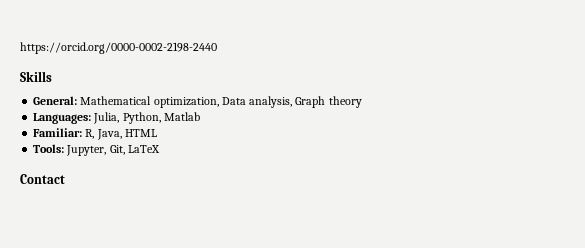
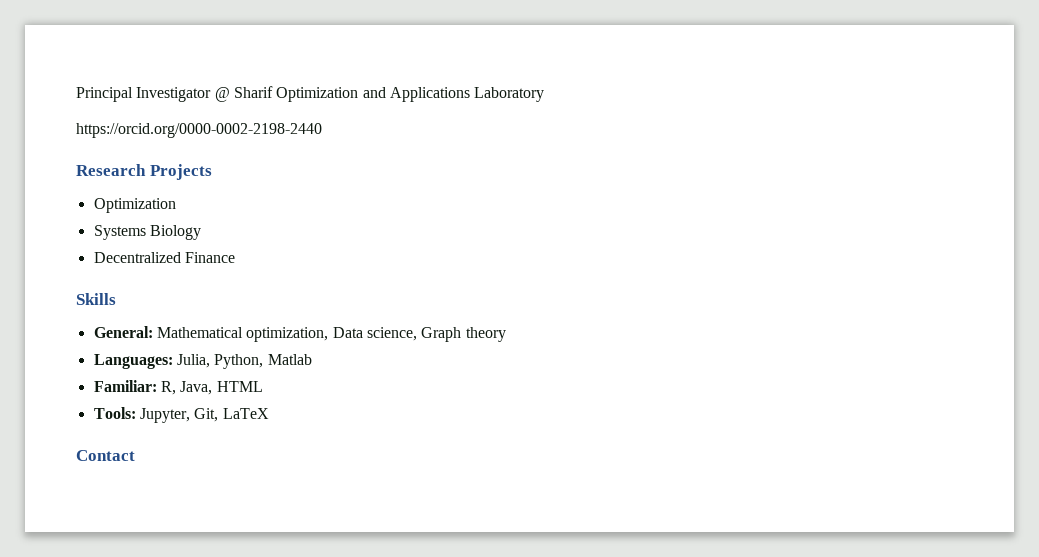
[20,42,217,54] https://orcid.org/0000-0002-2198-2440 -> [76,86,545,102] [76,123,322,138] [76,164,212,180] [93,198,176,213] [93,225,201,240] [93,252,235,263] Principal Investigator @ Sharif Optimization and Applications Laboratory // https://orcid.org/0000-0002-2198-2440 // Research Projects // Optimization // Systems Biology // Decentralized Finance
[249,96,293,108] analysis, -> [366,327,417,341] science,

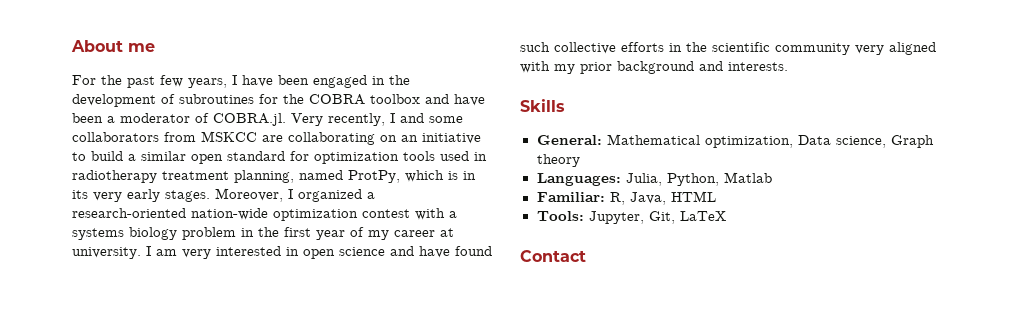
[76,86,545,102] [76,123,322,138] [76,164,212,180] [93,198,176,213] [93,225,201,240] [93,252,235,263] Principal Investigator @ Sharif Optimization and Applications Laboratory // https://orcid.org/0000-0002-2198-2440 // Research Projects // Optimization // Systems Biology // Decentralized Finance -> [71,40,155,52] [72,75,410,88] [72,94,485,107] [72,113,463,126] [72,131,481,145] [72,151,487,164] [72,170,476,183] [72,188,375,202] [72,208,457,221] [72,227,454,240] [72,246,492,259] [520,42,936,55] [520,61,788,74] About me // For the past few years, I have been engaged in the development of subroutines for the COBRA toolbox and have been a moderator of COBRA.jl. Very recently, I and some collaborators from MSKCC are collaborating on an initiative to build a similar open standard for optimization tools used in radiotherapy treatment planning, named ProtPy, which is in its very early stages. Moreover, I organized a research-oriented nation-wide optimization contest with a systems biology problem in the first year of my career at university. I am very interested in open science and have found such collective efforts in the scientific community very aligned with my prior background and interests.

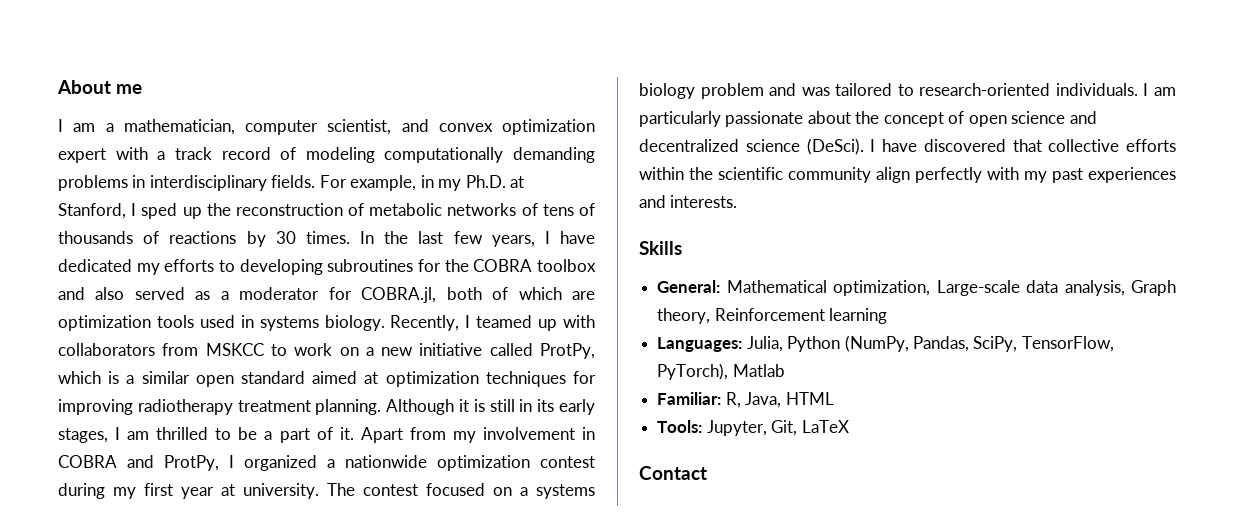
[72,75,410,88] [72,94,175,107] For the past few years, I have been engaged in the development of -> [58,119,595,135] [58,147,595,163] [58,175,525,191] [58,203,595,219] [58,231,596,247] [58,259,323,275] I am a mathematician, computer scientist, and convex optimization expert with a track record of modeling computationally demanding problems in interdisciplinary fields. For example, in my Ph.D. at Stanford, I sped up the reconstruction of metabolic networks of tens of thousands of reactions by 30 times. In the last few years, I have dedicated my efforts to developing
[454,94,485,106] [72,113,463,126] [72,131,481,145] [72,151,487,164] [72,170,476,183] [72,188,375,202] [72,208,457,221] [72,227,454,240] [72,246,492,259] [520,42,550,52] have been a moderator of COBRA.jl. Very recently, I and some collaborators from MSKCC are collaborating on an initiative to build a similar open standard for optimization tools used in radiotherapy treatment planning, named ProtPy, which is in its very early stages. Moreover, I organized a research-oriented nation-wide optimization contest with a systems biology problem in the first year of my career at university. I am very interested in open science and have found such -> [95,287,595,303] [58,315,595,331] [58,343,596,359] [58,371,596,387] [58,399,596,415] [58,427,595,443] [58,455,595,471] [58,483,595,499] [639,83,1176,99] [639,111,1097,127] [639,138,1042,155] also served as a moderator for COBRA.jl, both of which are optimization tools used in systems biology. Recently, I teamed up with collaborators from MSKCC to work on a new initiative called ProtPy, which is a similar open standard aimed at optimization techniques for improving radiotherapy treatment planning. Although it is still in its early stages, I am thrilled to be a part of it. Apart from my involvement in COBRA and ProtPy, I organized a nationwide optimization contest during my first year at university. The contest focused on a systems biology problem and was tailored to research-oriented individuals. I am particularly passionate about the concept of open science and decentralized science (DeSci). I have discovered that
[669,43,682,52] in -> [639,167,684,180] within
[855,42,936,55] [520,61,694,74] very aligned with my prior background -> [876,167,1176,183] align perfectly with my past experiences
[797,135,934,148] [536,154,580,167] [536,173,719,186] Data science, Graph theory // Languages: Julia, Python, -> [936,280,1176,296] [657,308,888,324] [657,335,1114,352] [657,363,729,380] Large-scale data analysis, Graph theory, Reinforcement learning // Languages: Julia, Python (NumPy, Pandas, SciPy, TensorFlow, PyTorch),

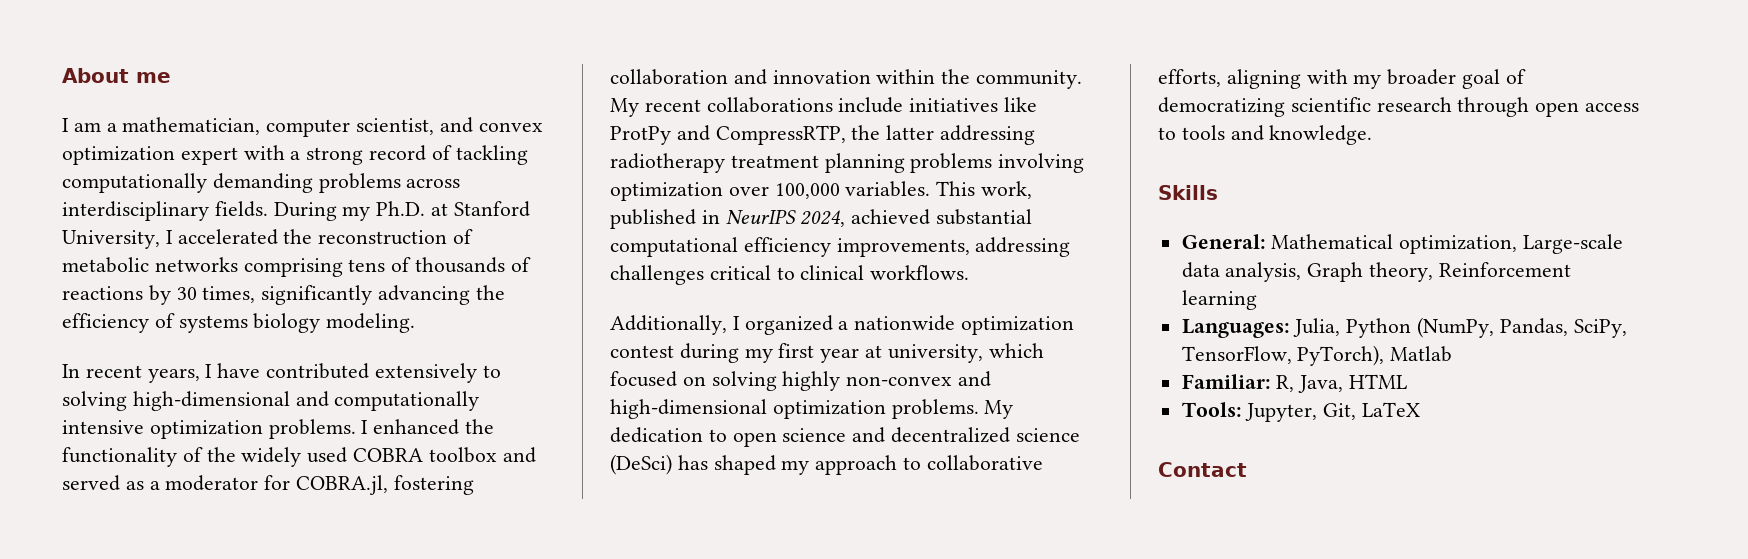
[174,147,212,160] track -> [306,147,364,165] strong
[305,147,375,163] modeling -> [455,145,528,165] tackling
[132,175,146,188] in -> [406,178,461,188] across
[319,175,525,191] [58,203,202,219] For example, in my Ph.D. at Stanford, I sped up -> [273,201,530,221] [62,229,278,249] During my Ph.D. at Stanford University, I accelerated
[521,203,538,216] of -> [243,258,343,277] comprising
[305,231,596,247] [58,259,469,275] times. In the last few years, I have dedicated my efforts to developing subroutines for the -> [202,285,505,305] [62,313,416,333] [62,363,501,383] [62,391,480,411] [62,419,495,439] [62,447,348,467] times, significantly advancing the efficiency of systems biology modeling. // In recent years, I have contributed extensively to solving high-dimensional and computationally intensive optimization problems. I enhanced the functionality of the widely used
[95,287,125,300] also -> (536, 455) none
[446,287,595,300] [58,315,595,331] [58,343,596,359] [58,371,596,387] [58,399,596,415] [58,427,595,443] [58,455,219,471] both of which are optimization tools used in systems biology. Recently, I teamed up with collaborators from MSKCC to work on a new initiative called ProtPy, which is a similar open standard aimed at optimization techniques for improving radiotherapy treatment planning. Although it is still in its early stages, I am thrilled to be a part of it. Apart from my involvement in COBRA and ProtPy, -> [393,475,474,495] [610,69,1083,89] [610,97,1038,117] [610,125,1036,145] [610,153,1085,173] [610,181,1033,201] [610,209,1033,229] [610,237,1071,257] [610,265,970,285] [610,315,727,335] fostering collaboration and innovation within the community. My recent collaborations include initiatives like ProtPy and CompressRTP, the latter addressing radiotherapy treatment planning problems involving optimization over 100,000 variables. This work, published in NeurIPS 2024, achieved substantial computational efficiency improvements, addressing challenges critical to clinical workflows. // Additionally,
[243,483,595,499] [639,83,1176,99] [639,111,965,127] university. The contest focused on a systems biology problem and was tailored to research-oriented individuals. I am particularly passionate about the concept of -> [887,343,1044,363] [610,371,992,391] [610,399,1014,419] [610,427,727,443] university, which focused on solving highly non-convex and high-dimensional optimization problems. My dedication to
[806,138,1176,155] [639,167,1176,183] [639,195,738,208] (DeSci). I have discovered that collective efforts within the scientific community align perfectly with my past experiences and interests. -> [610,454,1043,475] [1158,69,1526,89] [1158,97,1640,117] [1158,125,1373,145] (DeSci) has shaped my approach to collaborative efforts, aligning with my broader goal of democratizing scientific research through open access to tools and knowledge.

